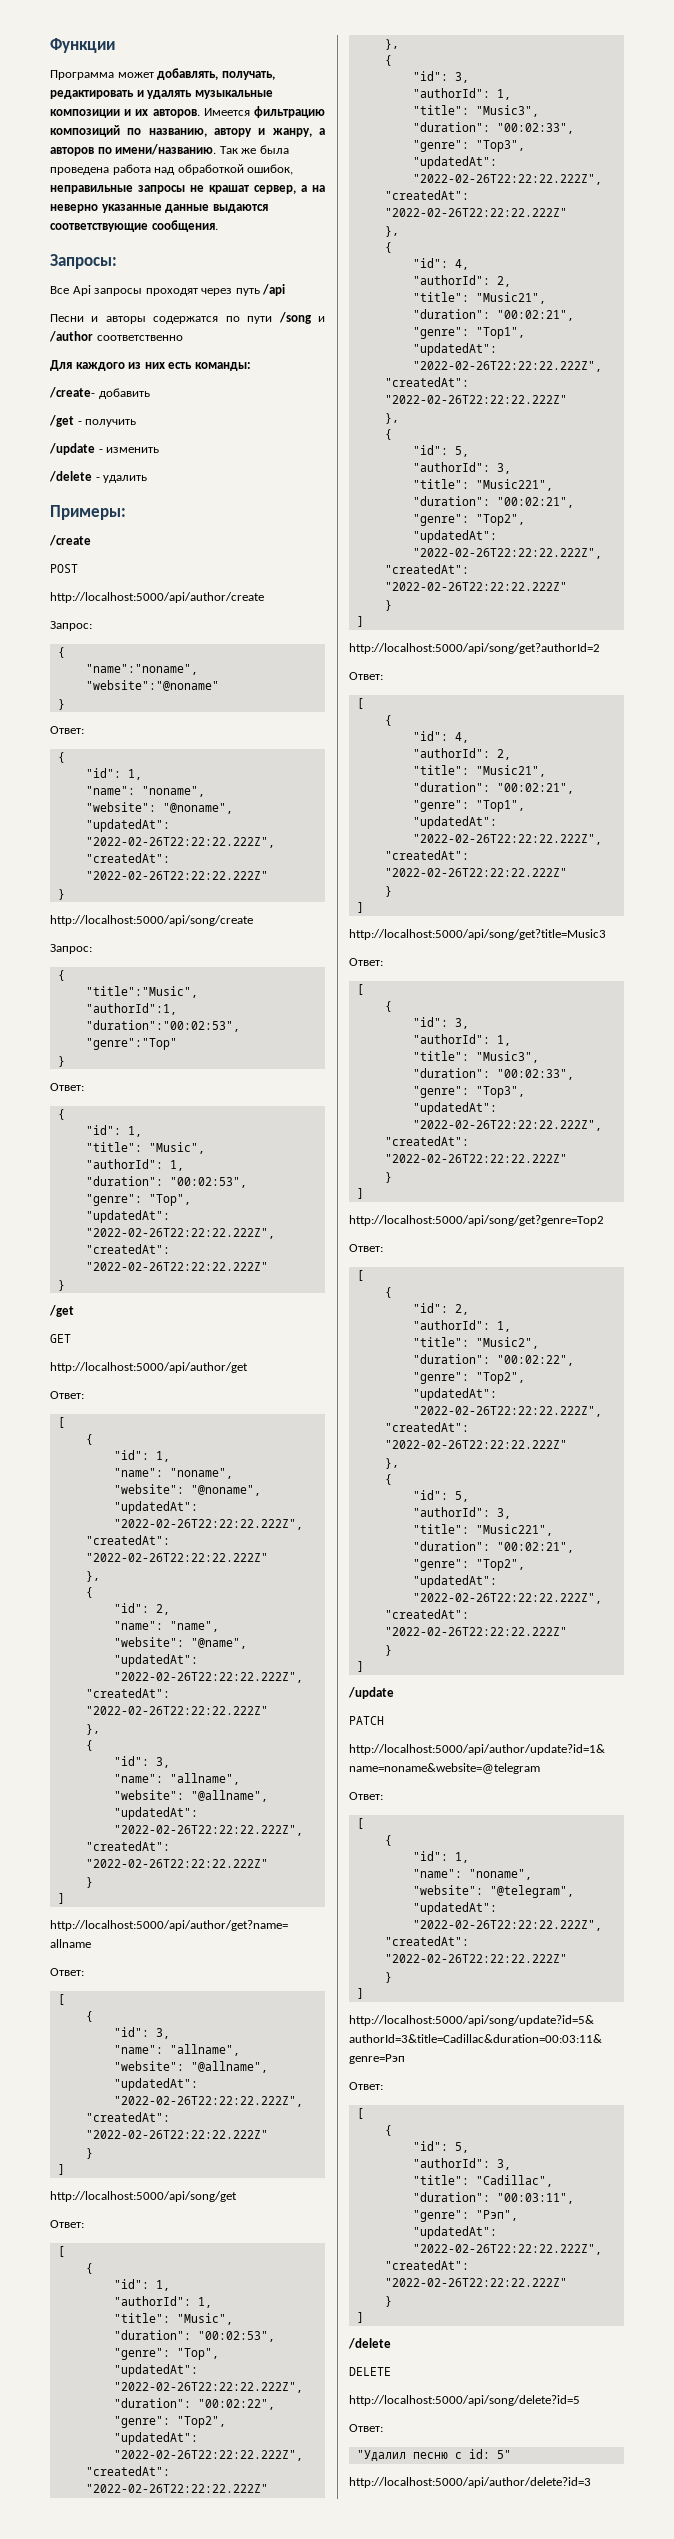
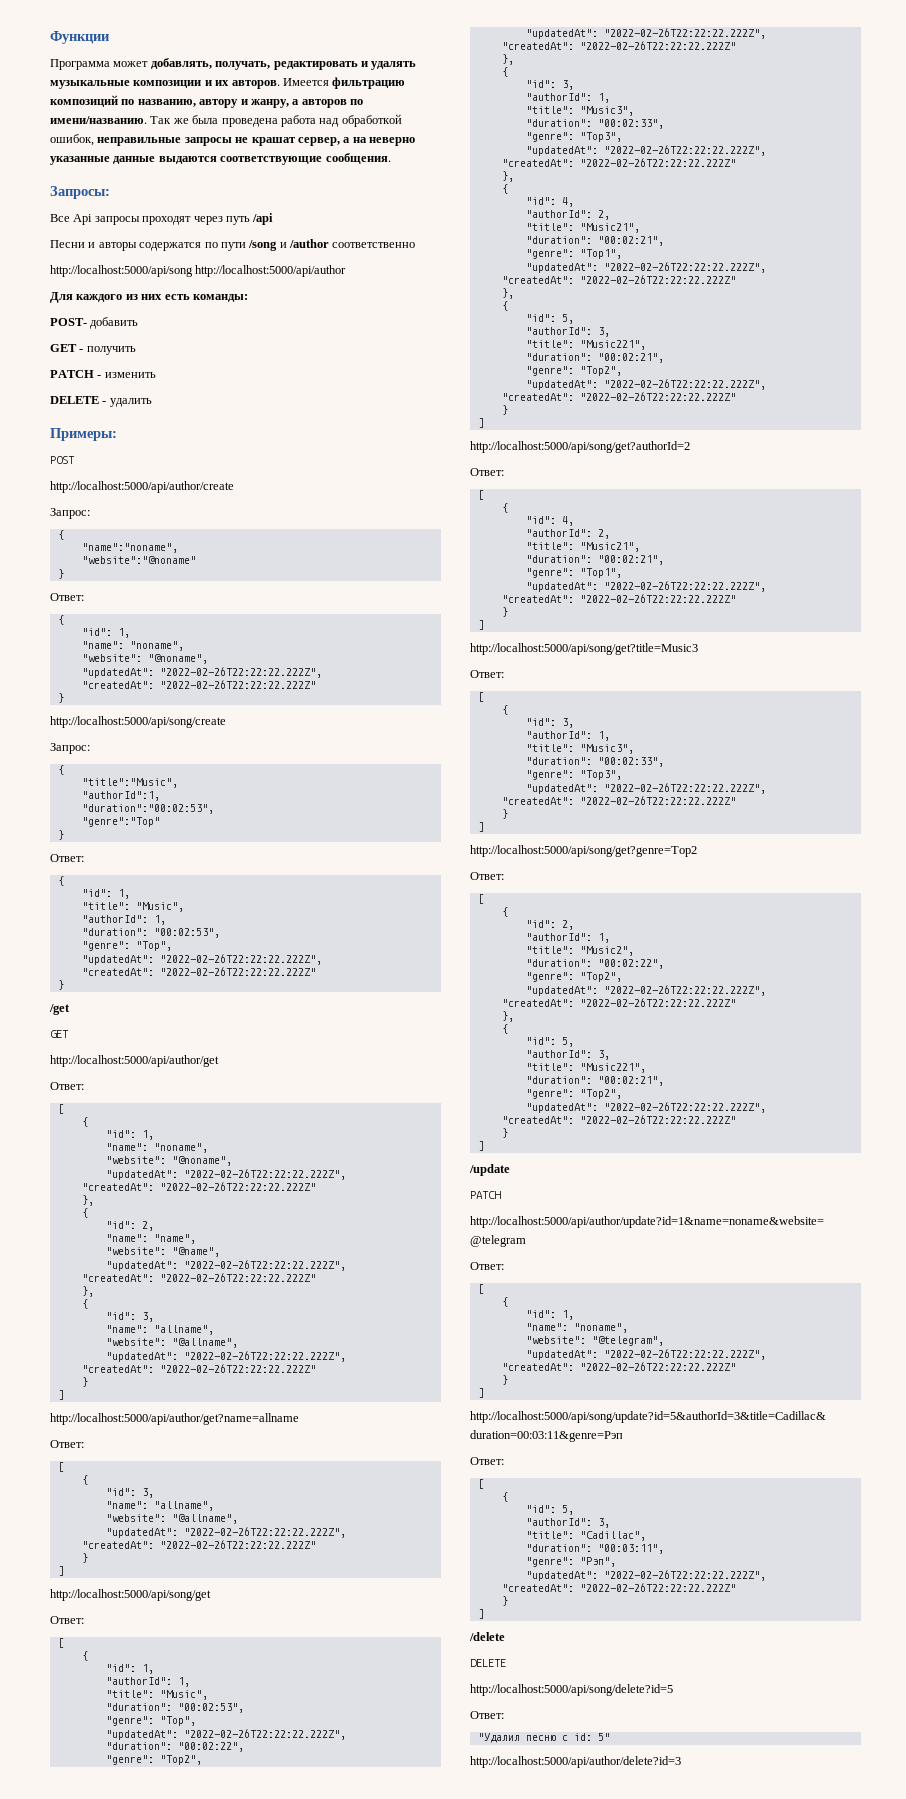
(183, 338) none -> [50,265,347,277] // http://localhost:5000/api/song http://localhost:5000/api/author
[49,387,95,398] /create- -> [50,318,87,326] POST-
[49,415,74,427] /get -> [50,344,77,352] GET
[49,443,95,455] /update -> [50,370,94,378] PATCH
[49,471,92,482] /delete -> [50,396,99,404] DELETE
[49,535,91,546] // /create -> (117, 434) none

